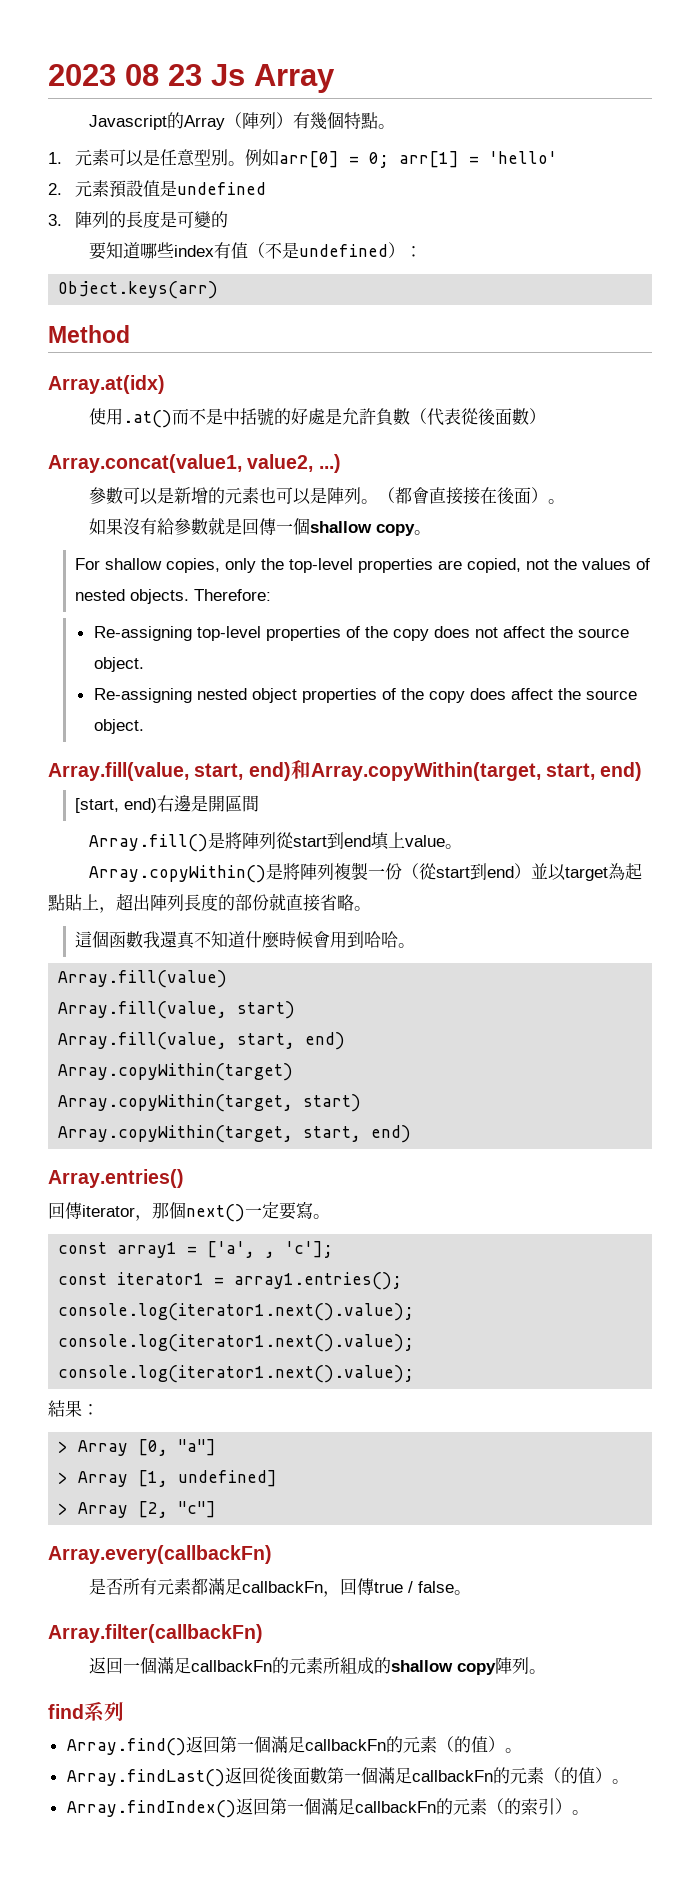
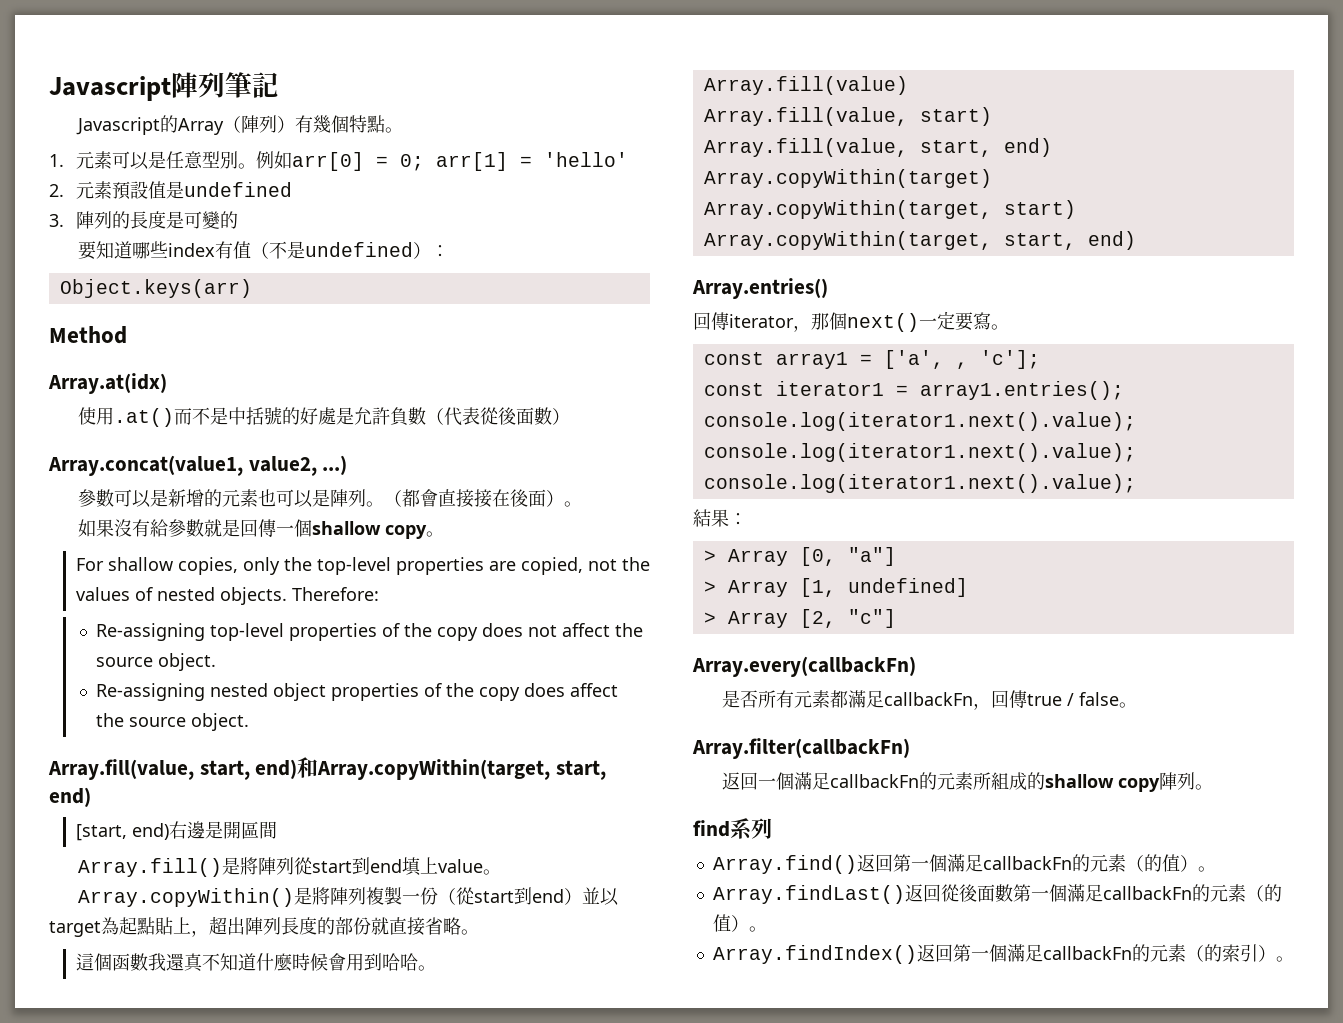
[48,64,335,93] 2023 08 23 Js Array -> [49,72,279,101] Javascript陣列筆記

